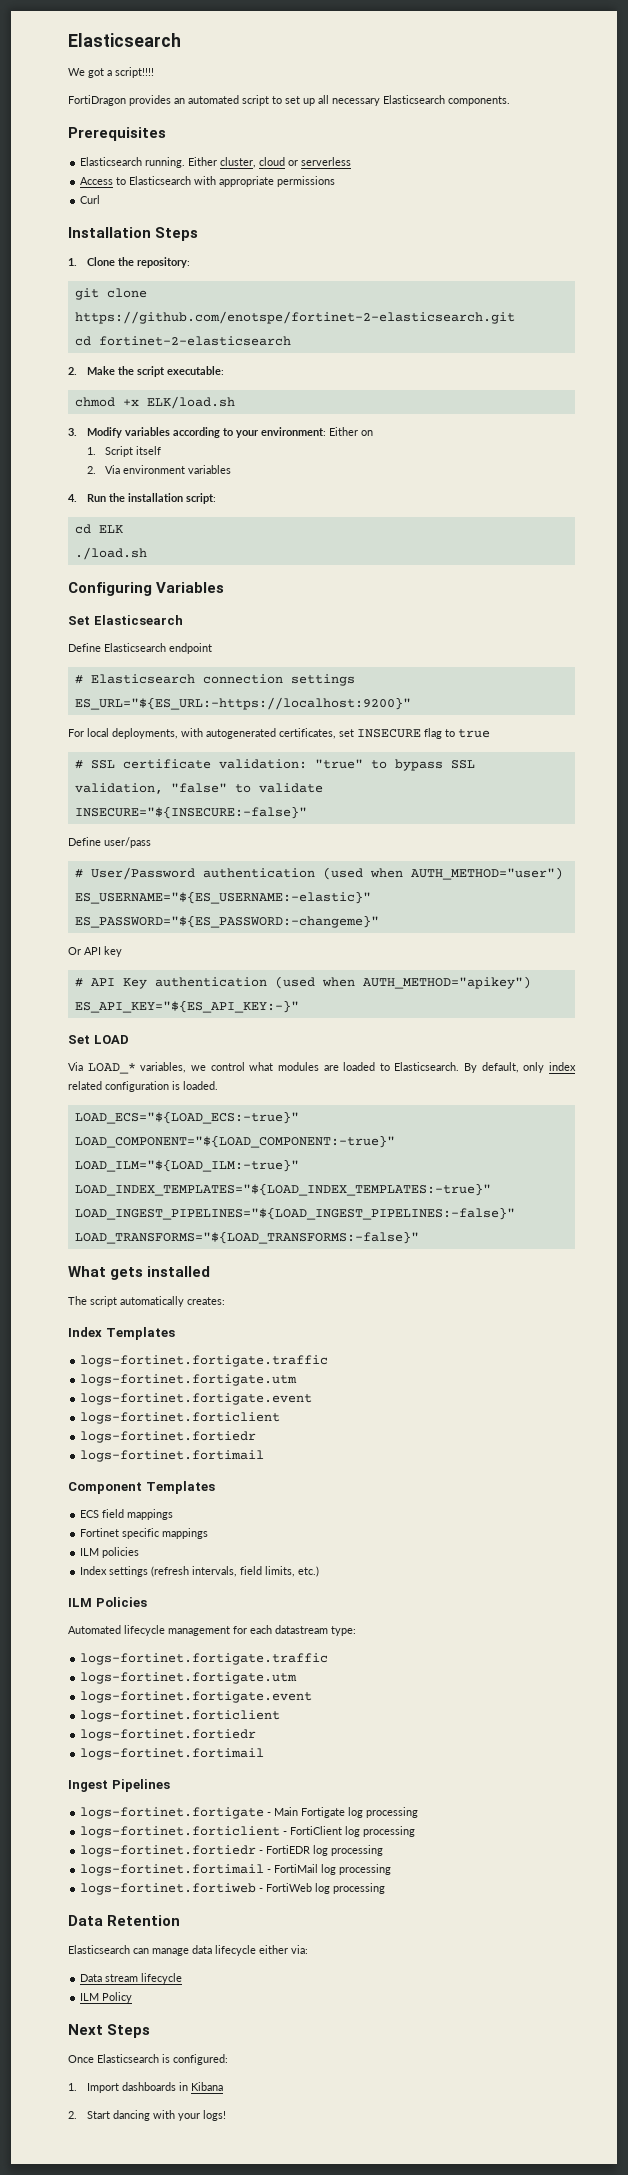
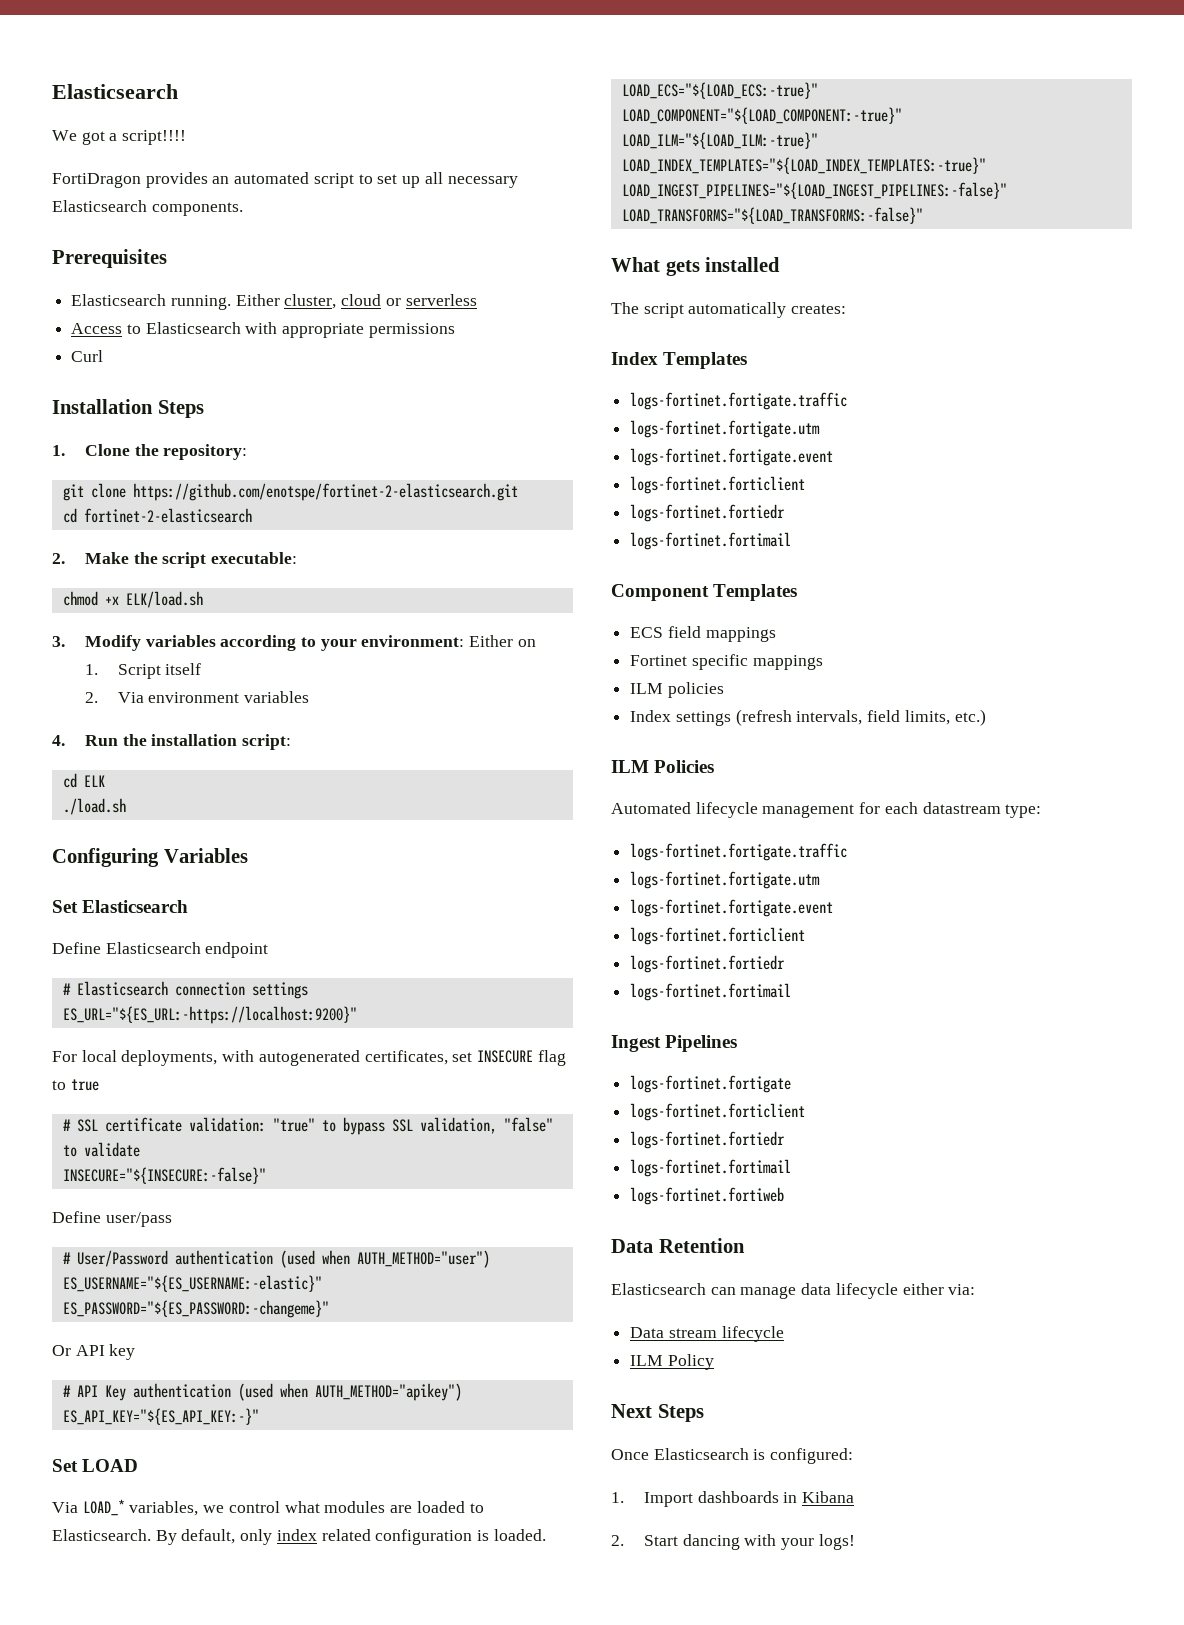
[267,1807,419,1818] [80,1826,416,1838] [80,1845,384,1857] [80,1864,392,1876] [80,1883,386,1895] - Main Fortigate log processing // logs-fortinet.forticlient - FortiClient log processing // logs-fortinet.fortiedr - FortiEDR log processing // logs-fortinet.fortimail - FortiMail log processing // logs-fortinet.fortiweb - FortiWeb log processing -> [630,1103,806,1121] [630,1131,786,1149] [630,1159,792,1177] [630,1187,785,1205] // logs-fortinet.forticlient // logs-fortinet.fortiedr // logs-fortinet.fortimail // logs-fortinet.fortiweb

